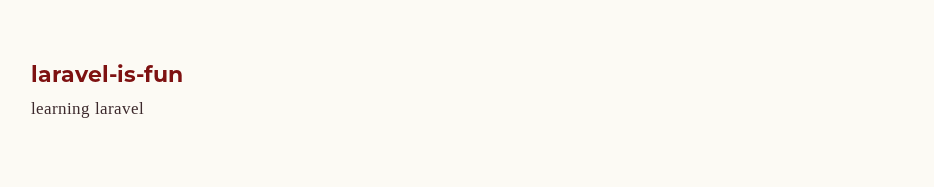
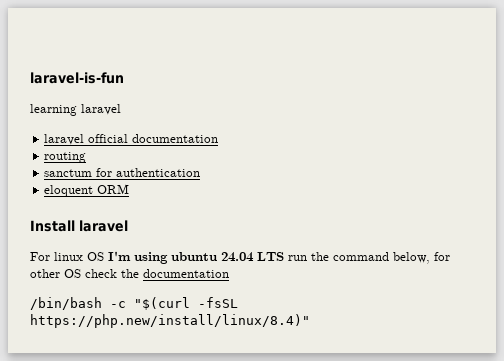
(144, 108) none -> [44,134,219,145] [44,152,87,163] [44,168,201,177] [44,184,130,197] [30,220,128,232] [30,251,450,264] [30,269,229,278] [30,297,238,310] [30,314,310,328] // laravel official documentation // routing // sanctum for authentication // eloquent ORM // Install laravel // For linux OS I'm using ubuntu 24.04 LTS run the command below, for other OS check the documentation // /bin/bash -c "$(curl -fsSL https://php.new/install/linux/8.4)"

